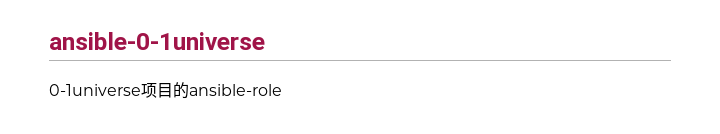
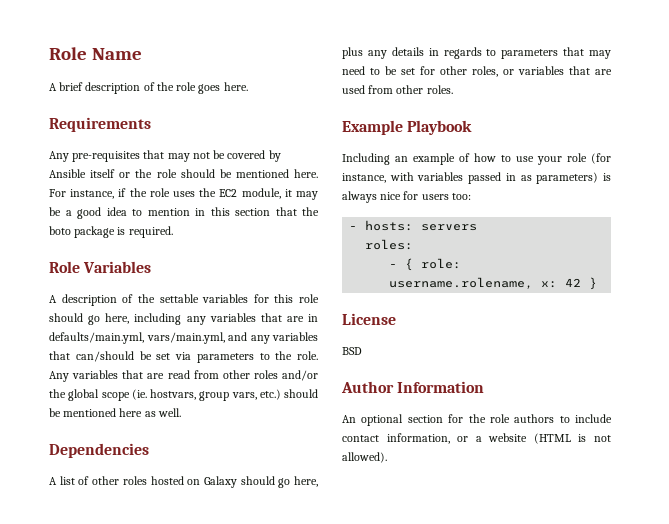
[49,32,265,50] [49,82,282,99] ansible-0-1universe // 0-1universe项目的ansible-role -> [49,47,142,60] [49,82,248,94] [49,117,151,132] [49,150,281,162] [49,169,318,178] [49,188,318,200] [49,207,319,219] [49,226,173,238] [49,261,152,273] [49,294,319,306] [49,313,318,325] [49,332,318,344] [49,351,318,363] [49,370,318,382] [49,389,318,401] [49,408,181,417] [49,443,149,458] [49,476,318,488] [342,47,611,59] [342,66,612,77] [342,85,453,94] [342,120,473,135] [342,153,611,165] [342,172,611,184] [342,191,471,203] [349,220,478,231] [365,239,414,250] [389,258,462,271] [389,277,598,290] [342,313,396,325] [342,347,362,355] [341,381,485,393] [342,414,612,426] [342,433,611,444] [342,452,387,463] Role Name // A brief description of the role goes here. // Requirements // Any pre-requisites that may not be covered by Ansible itself or the role should be mentioned here. For instance, if the role uses the EC2 module, it may be a good idea to mention in this section that the boto package is required. // Role Variables // A description of the settable variables for this role should go here, including any variables that are in defaults/main.yml, vars/main.yml, and any variables that can/should be set via parameters to the role. Any variables that are read from other roles and/or the global scope (ie. hostvars, group vars, etc.) should be mentioned here as well. // Dependencies // A list of other roles hosted on Galaxy should go here, plus any details in regards to parameters that may need to be set for other roles, or variables that are used from other roles. // Example Playbook // Including an example of how to use your role (for instance, with variables passed in as parameters) is always nice for users too: // - hosts: servers // roles: // - { role: username.rolename, x: 42 } // License // BSD // Author Information // An optional section for the role authors to include contact information, or a website (HTML is not allowed).

